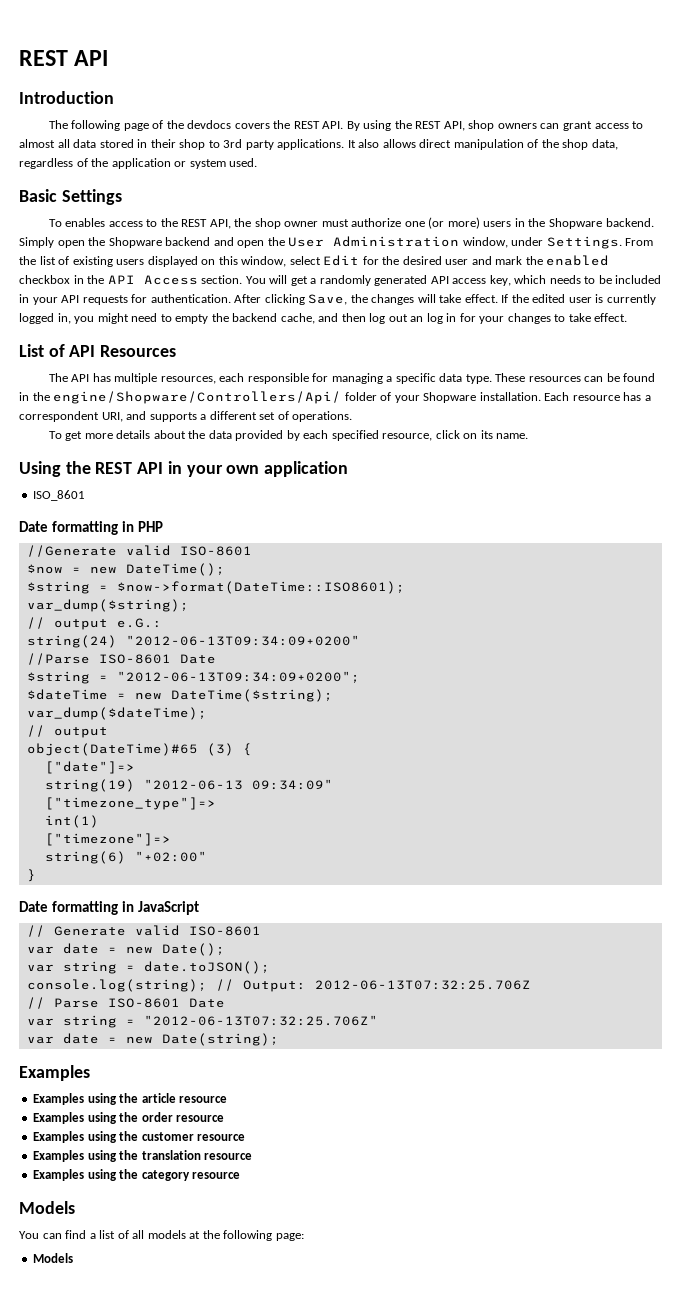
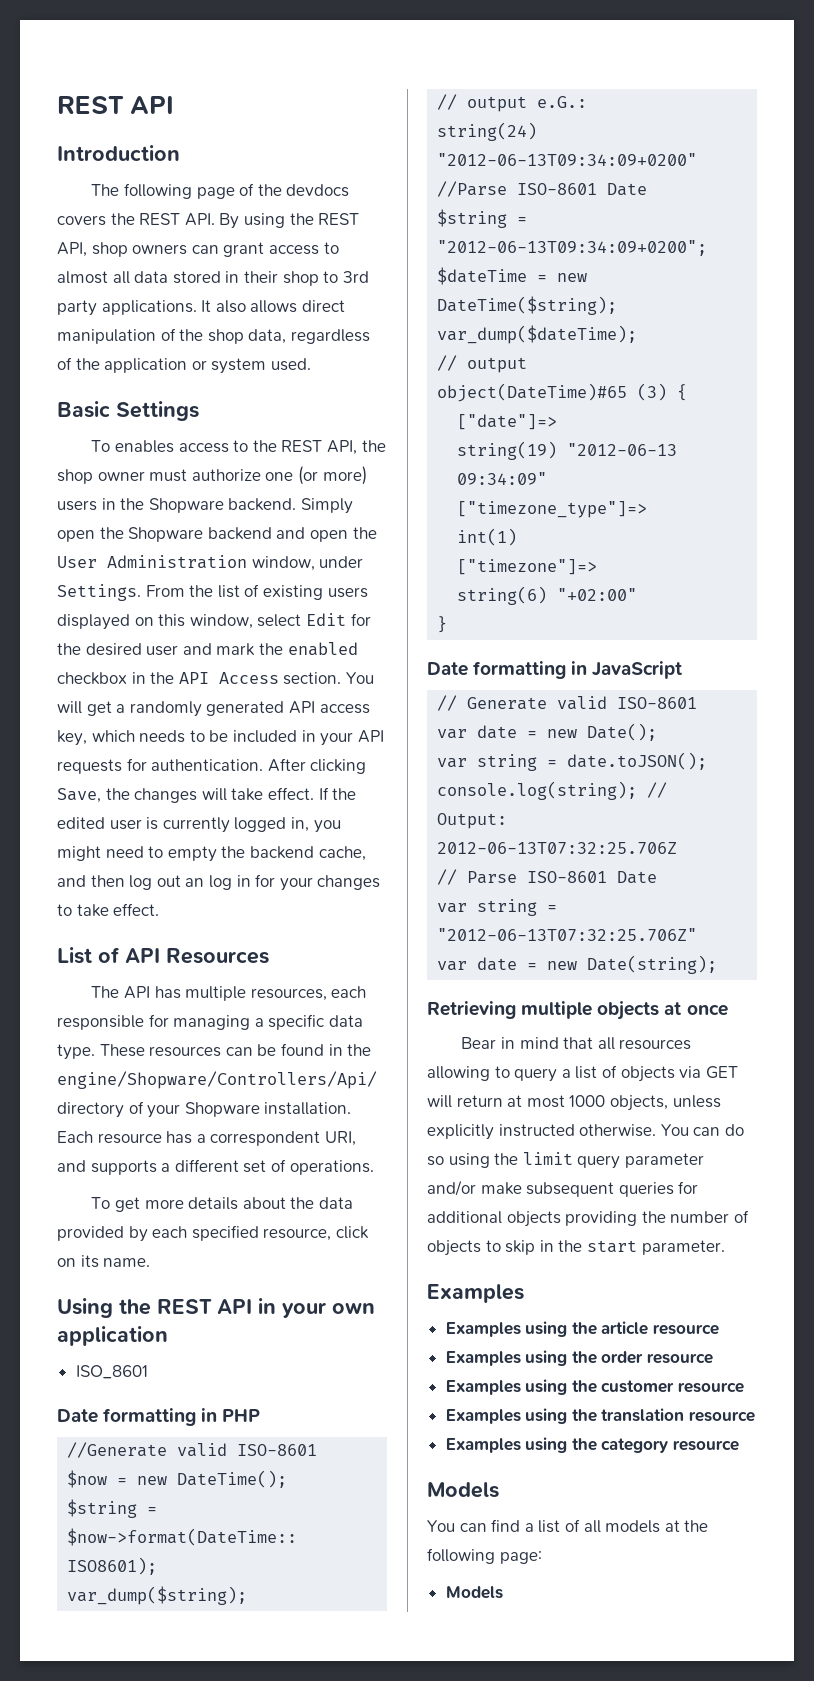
[344,392,377,401] folder -> [57,1102,124,1118] directory
(279, 1039) none -> [427,1001,728,1020] [461,1037,692,1050] [427,1065,738,1082] [427,1095,721,1111] [427,1124,744,1140] [427,1152,704,1169] [427,1180,699,1197] [427,1210,749,1227] [427,1240,725,1256] // Retrieving multiple objects at once // Bear in mind that all resources allowing to query a list of objects via GET will return at most 1000 objects, unless explicitly instructed otherwise. You can do so using the limit query parameter and/or make subsequent queries for additional objects providing the number of objects to skip in the start parameter.

